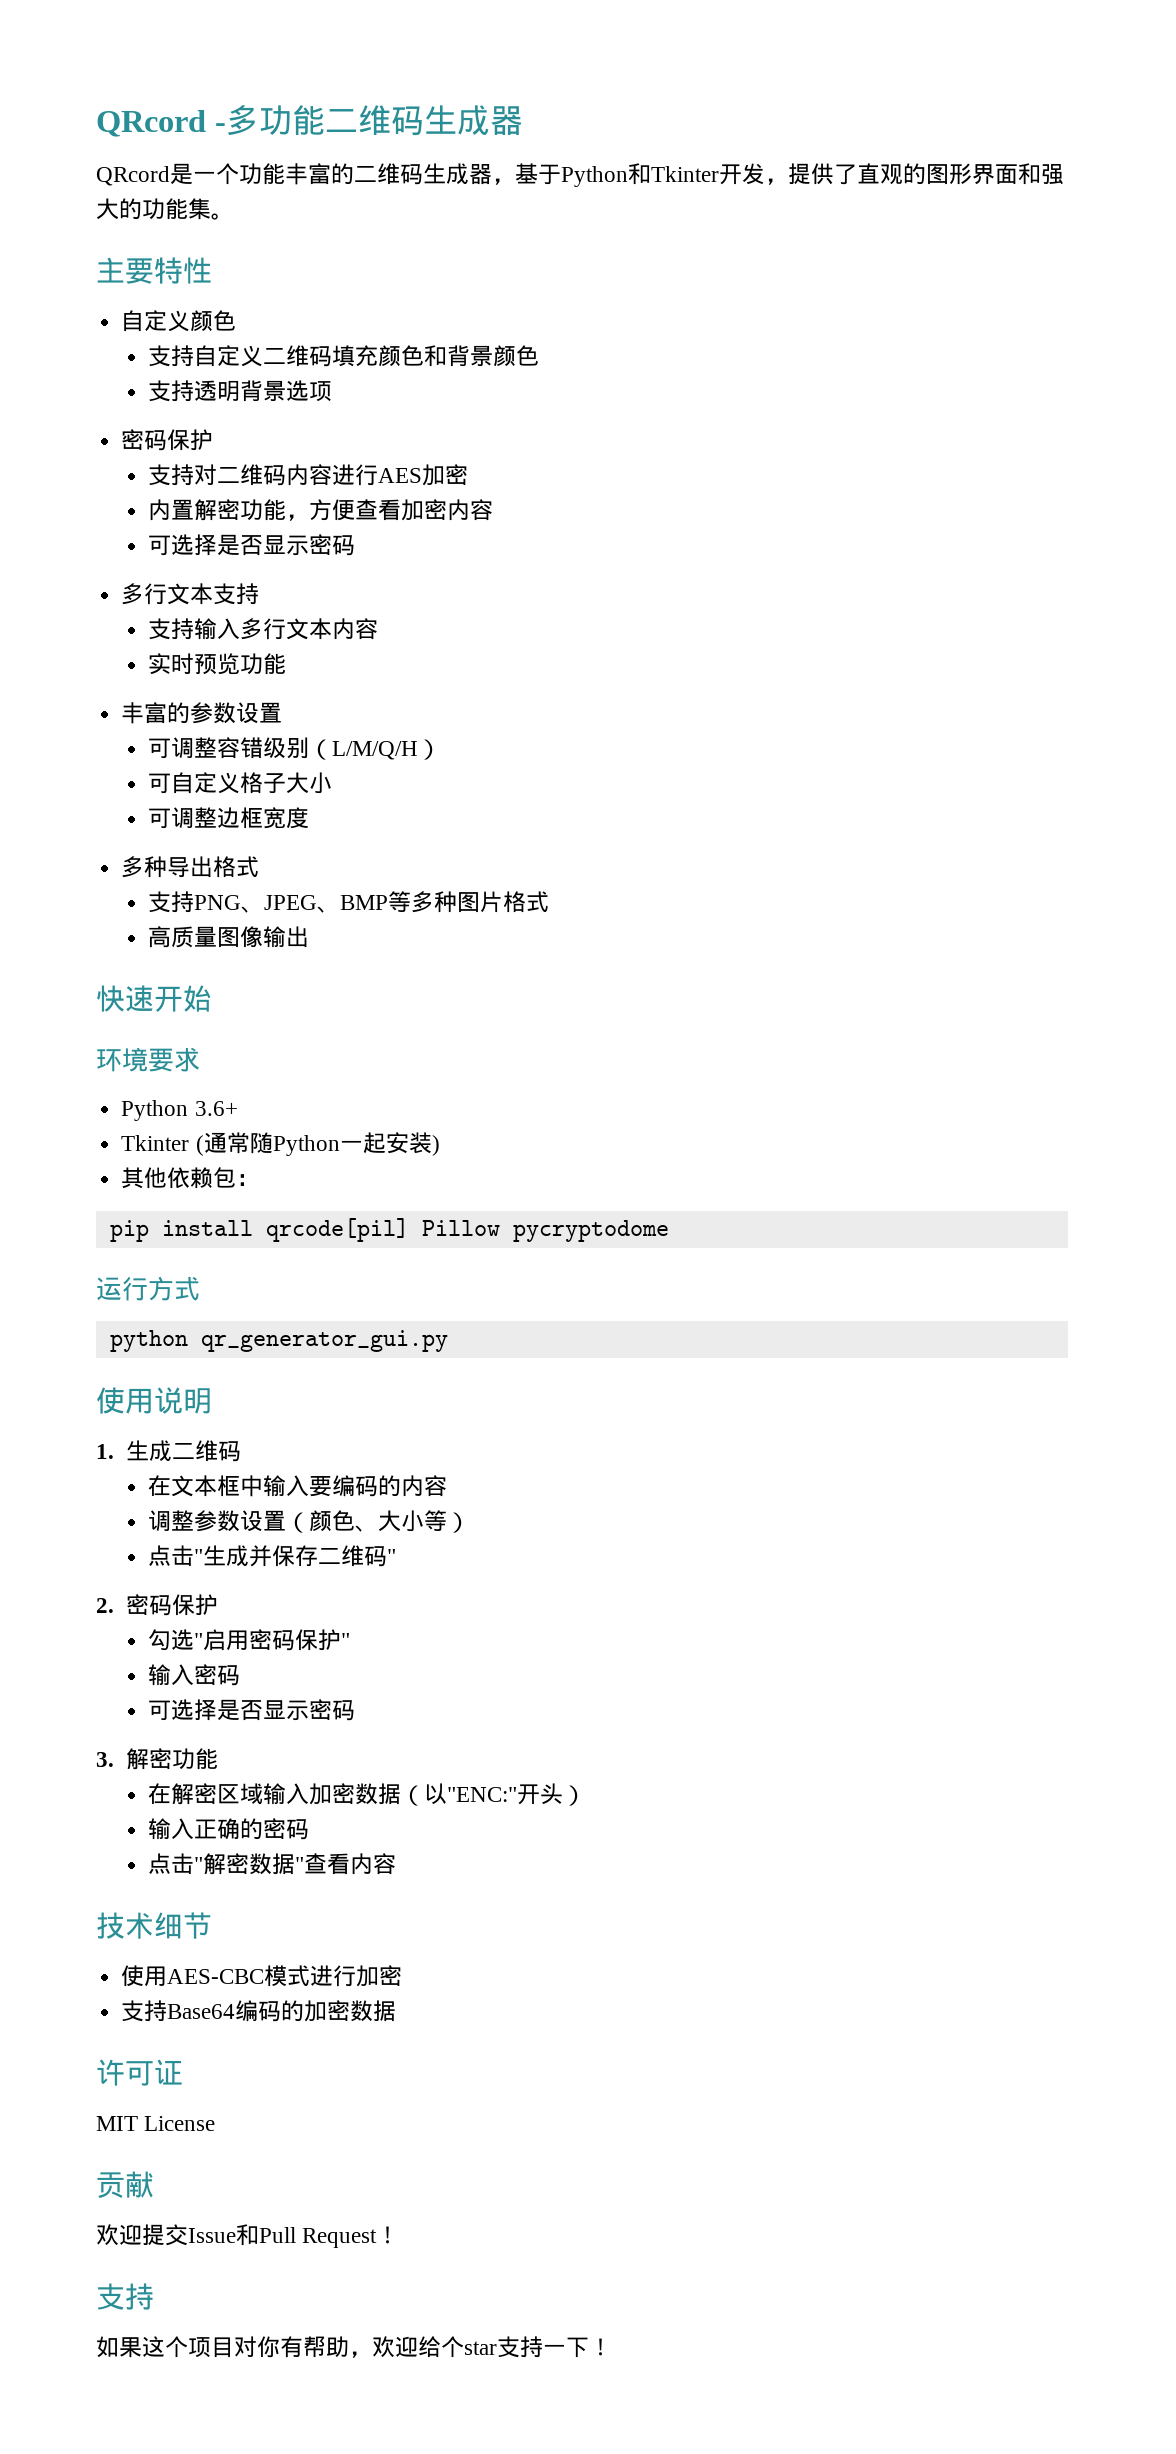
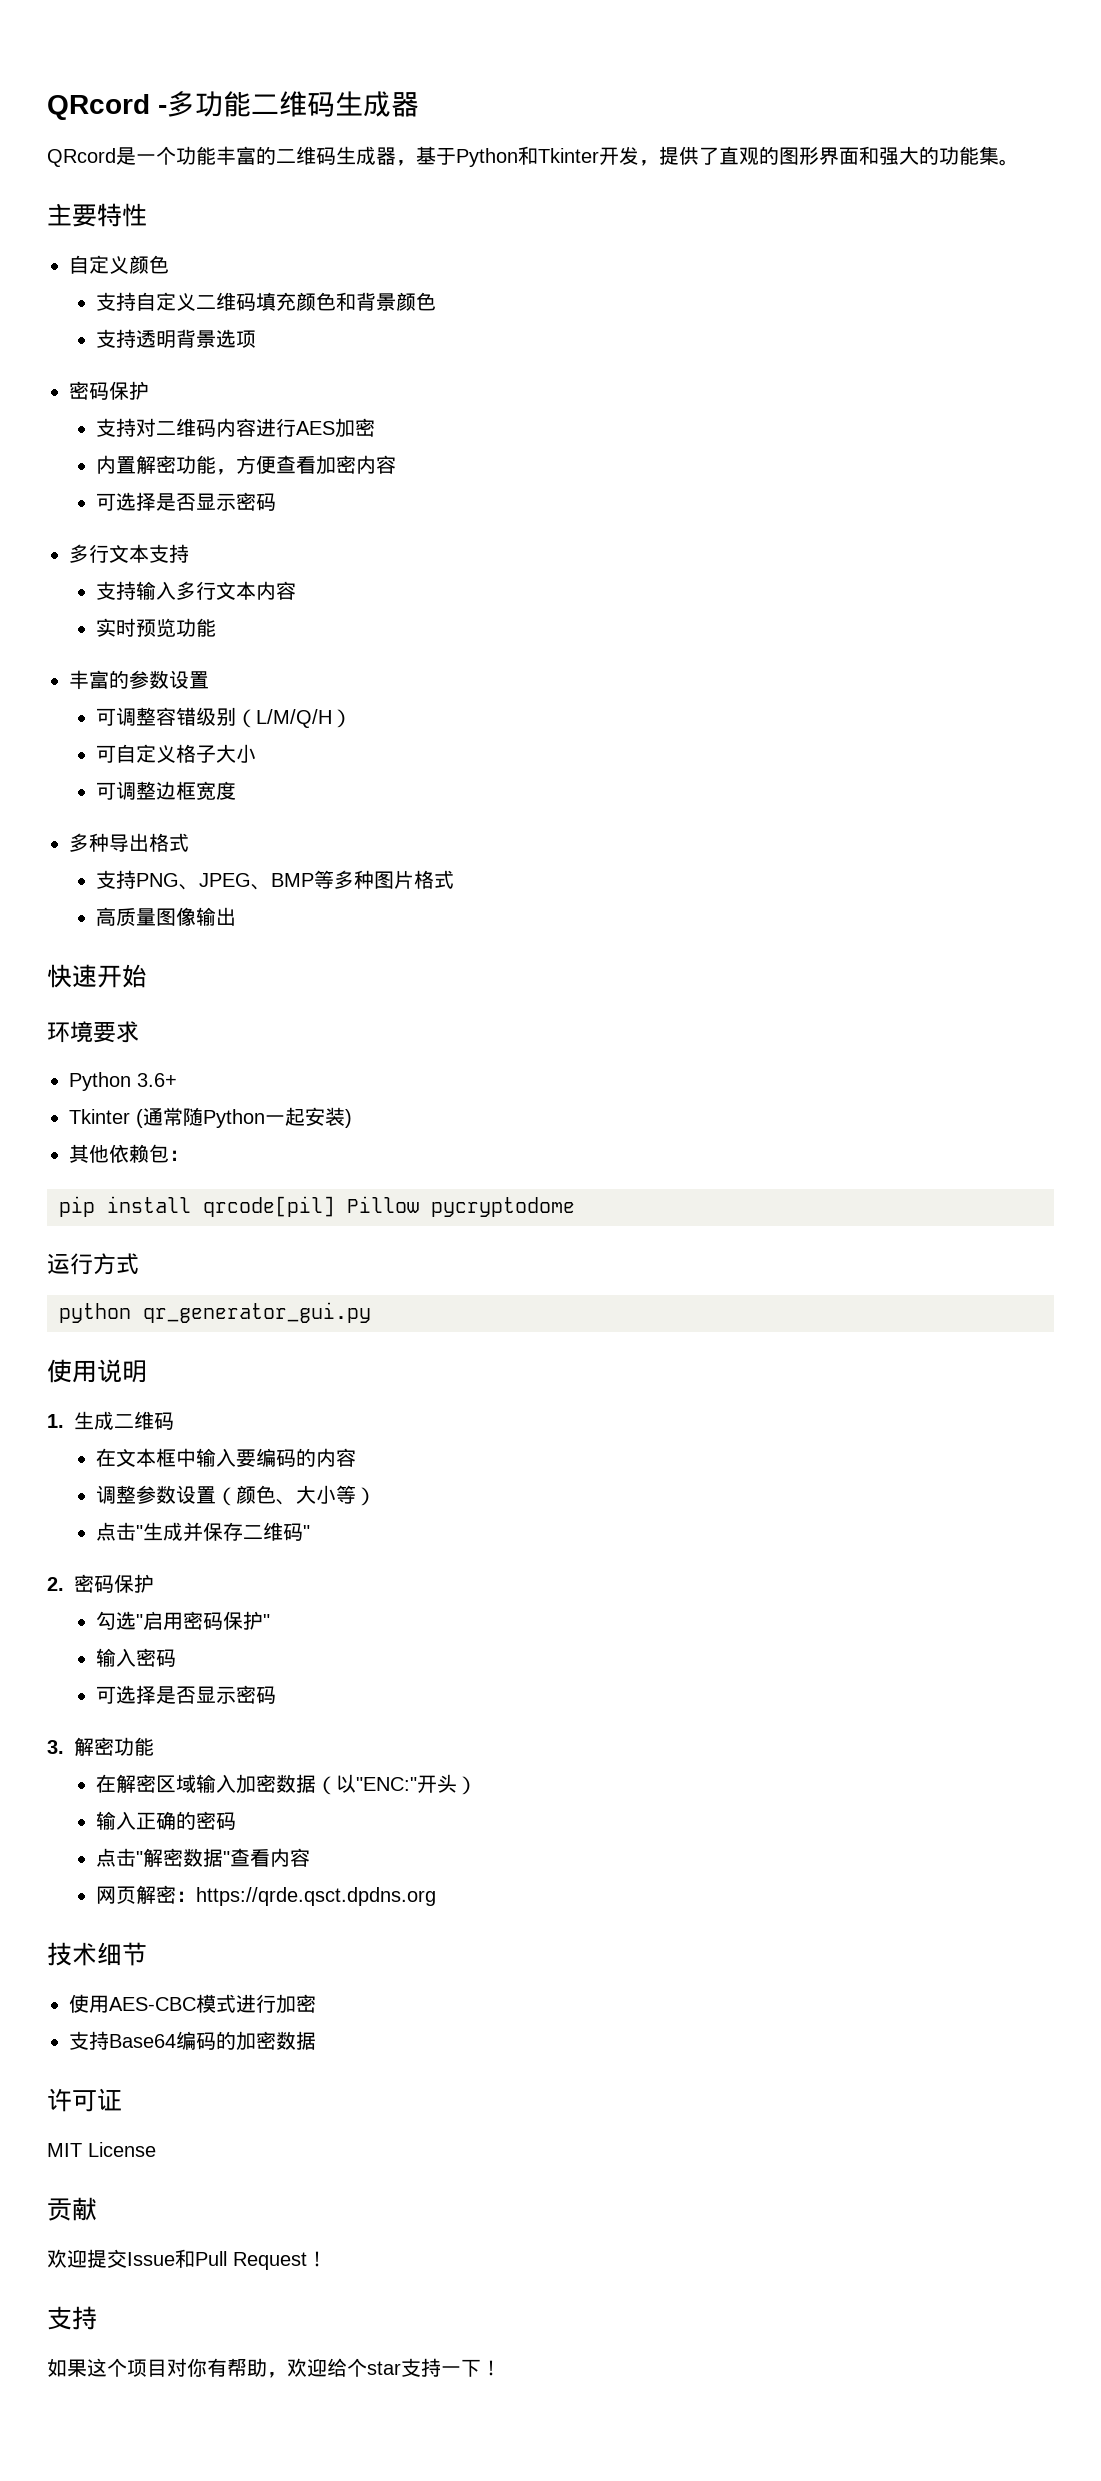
(397, 1864) none -> [96,1885,437,1906] // 网页解密：https://qrde.qsct.dpdns.org

